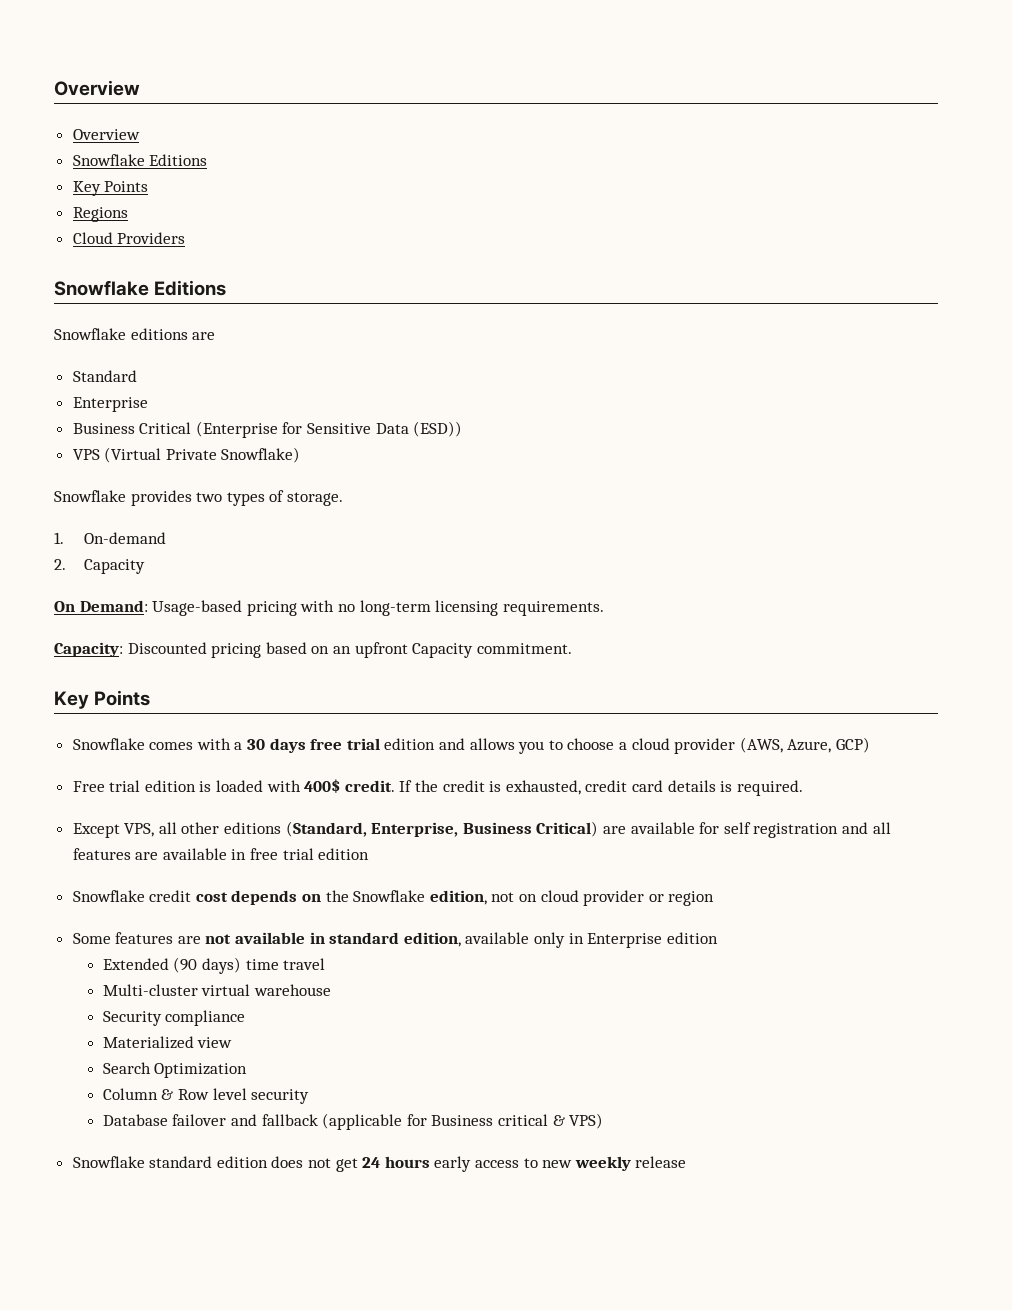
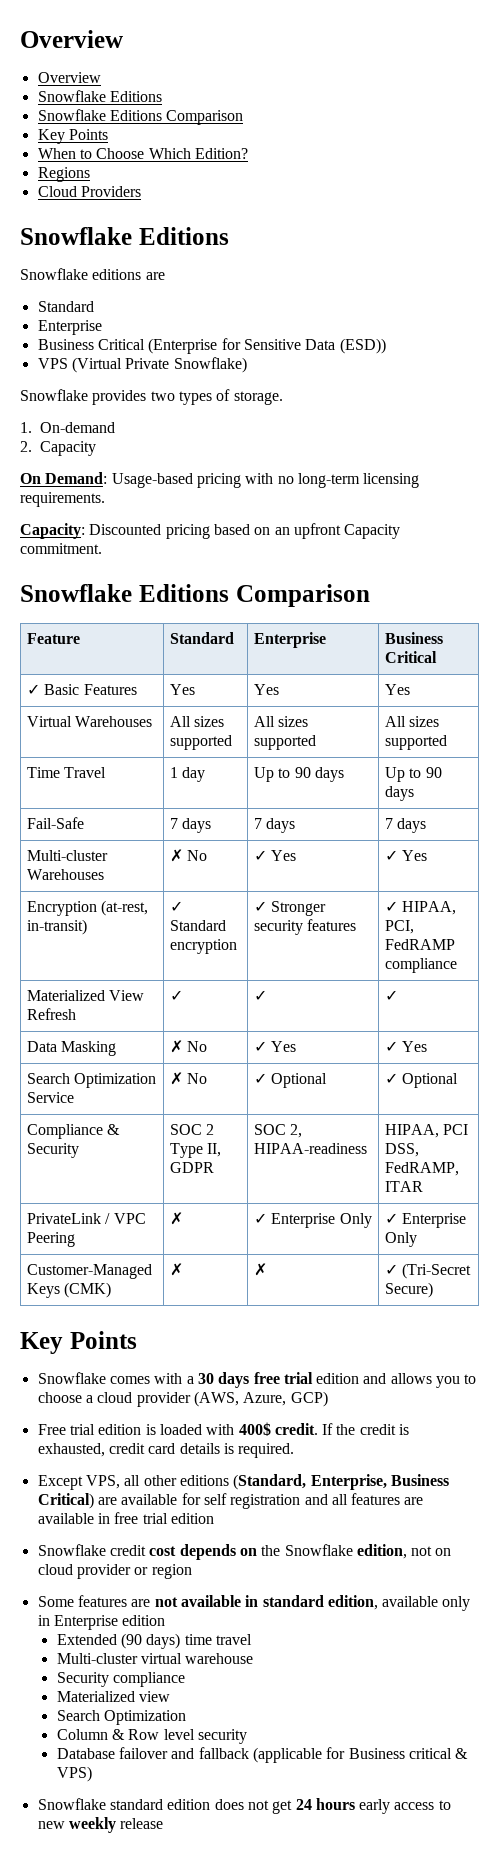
[72,181,149,196] // Key Points -> [37,109,244,125] [37,129,108,144] [37,148,248,159] // Snowflake Editions Comparison // Key Points // When to Choose Which Edition?
(572, 648) none -> [20,584,370,607] [27,633,81,644] [170,632,235,644] [254,632,327,648] [385,632,444,644] [385,651,438,663] [27,684,137,695] [170,684,196,695] [254,684,280,695] [385,684,411,695] [27,716,153,727] [170,716,225,727] [170,735,233,750] [254,716,309,727] [254,735,317,750] [385,716,440,727] [385,735,448,750] [27,767,107,778] [170,767,206,782] [254,767,345,782] [385,767,442,782] [385,786,415,801] [27,817,85,829] [170,818,212,833] [254,818,296,833] [385,818,427,833] [27,850,109,861] [27,869,105,880] [170,849,208,862] [254,850,297,861] [385,850,428,861] [27,900,149,916] [27,919,88,935] [170,901,184,912] [170,920,227,931] [170,939,238,954] [254,901,327,916] [254,919,357,935] [385,901,457,915] [385,920,415,934] [385,939,456,950] [385,958,458,973] [27,990,145,1001] [27,1008,77,1020] [170,990,184,1001] [254,990,268,1001] [385,990,399,1001] [27,1041,117,1056] [170,1040,208,1053] [254,1041,297,1052] [385,1041,428,1052] [27,1073,157,1088] [27,1092,75,1103] [170,1072,208,1085] [254,1073,328,1088] [385,1073,459,1088] [27,1124,121,1139] [27,1143,80,1158] [170,1124,215,1135] [170,1143,222,1158] [170,1162,215,1173] [254,1124,303,1138] [254,1143,368,1154] [385,1124,469,1138] [385,1143,420,1157] [385,1162,460,1176] [385,1181,424,1192] [27,1213,146,1224] [27,1232,76,1247] [170,1212,184,1225] [254,1213,372,1228] [385,1213,467,1228] [385,1232,418,1247] [27,1264,153,1279] [27,1282,112,1298] [170,1263,184,1276] [254,1263,268,1276] [385,1263,472,1279] [385,1282,434,1298] // Snowflake Editions Comparison // Feature | Standard | Enterprise | Business Critical // ✓ Basic Features | Yes | Yes | Yes // Virtual Warehouses | All sizes supported | All sizes supported | All sizes supported // Time Travel | 1 day | Up to 90 days | Up to 90 days // Fail-Safe | 7 days | 7 days | 7 days // Multi-cluster Warehouses | ✗ No | ✓ Yes | ✓ Yes // Encryption (at-rest, in-transit) | ✓ Standard encryption | ✓ Stronger security features | ✓ HIPAA, PCI, FedRAMP compliance // Materialized View Refresh | ✓ | ✓ | ✓ // Data Masking | ✗ No | ✓ Yes | ✓ Yes // Search Optimization Service | ✗ No | ✓ Optional | ✓ Optional // Compliance & Security | SOC 2 Type II, GDPR | SOC 2, HIPAA-readiness | HIPAA, PCI DSS, FedRAMP, ITAR // PrivateLink / VPC Peering | ✗ | ✓ Enterprise Only | ✓ Enterprise Only // Customer-Managed Keys (CMK) | ✗ | ✗ | ✓ (Tri-Secret Secure)

